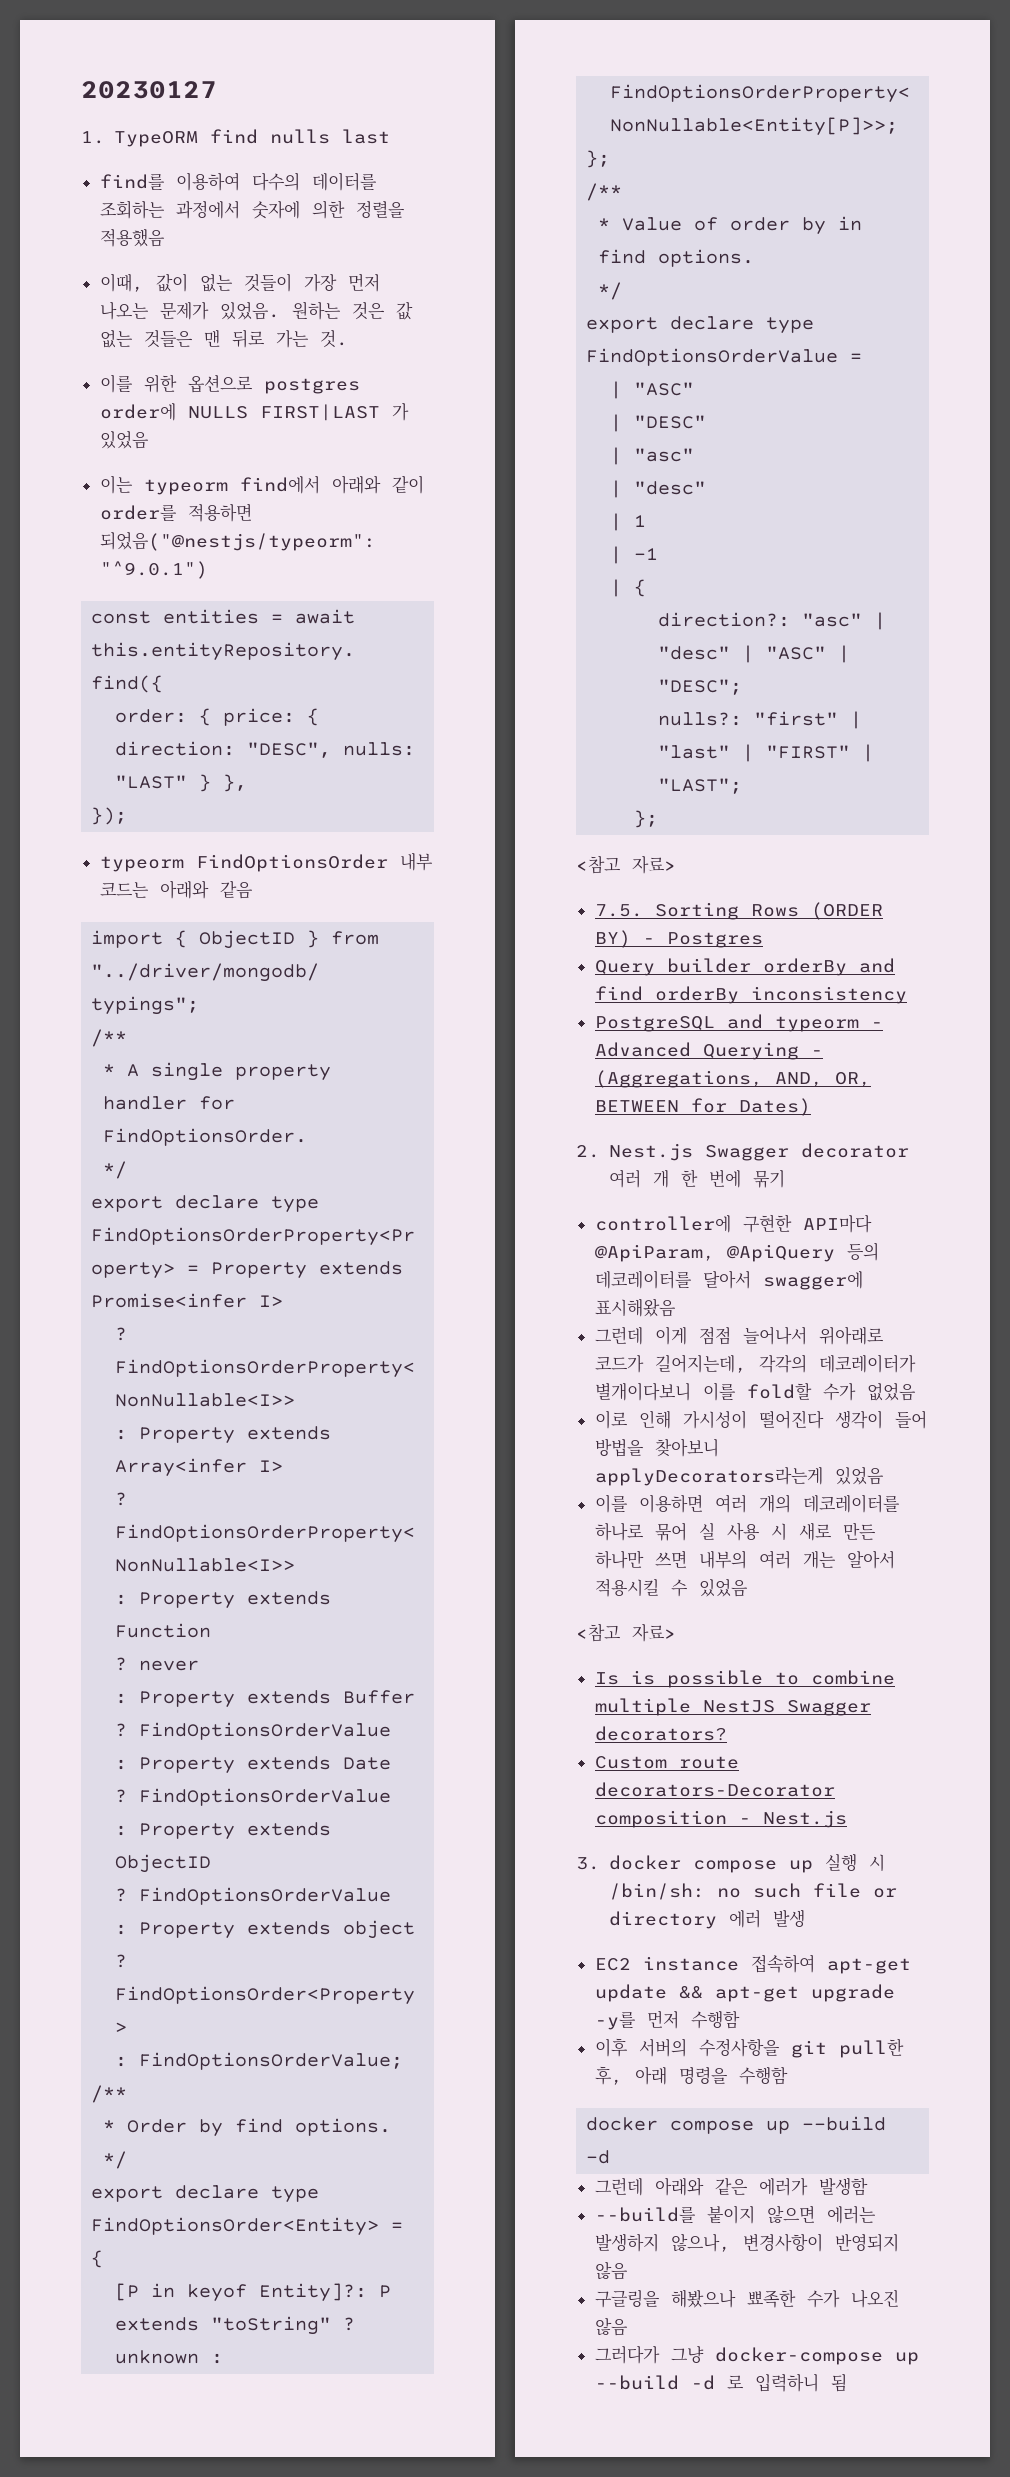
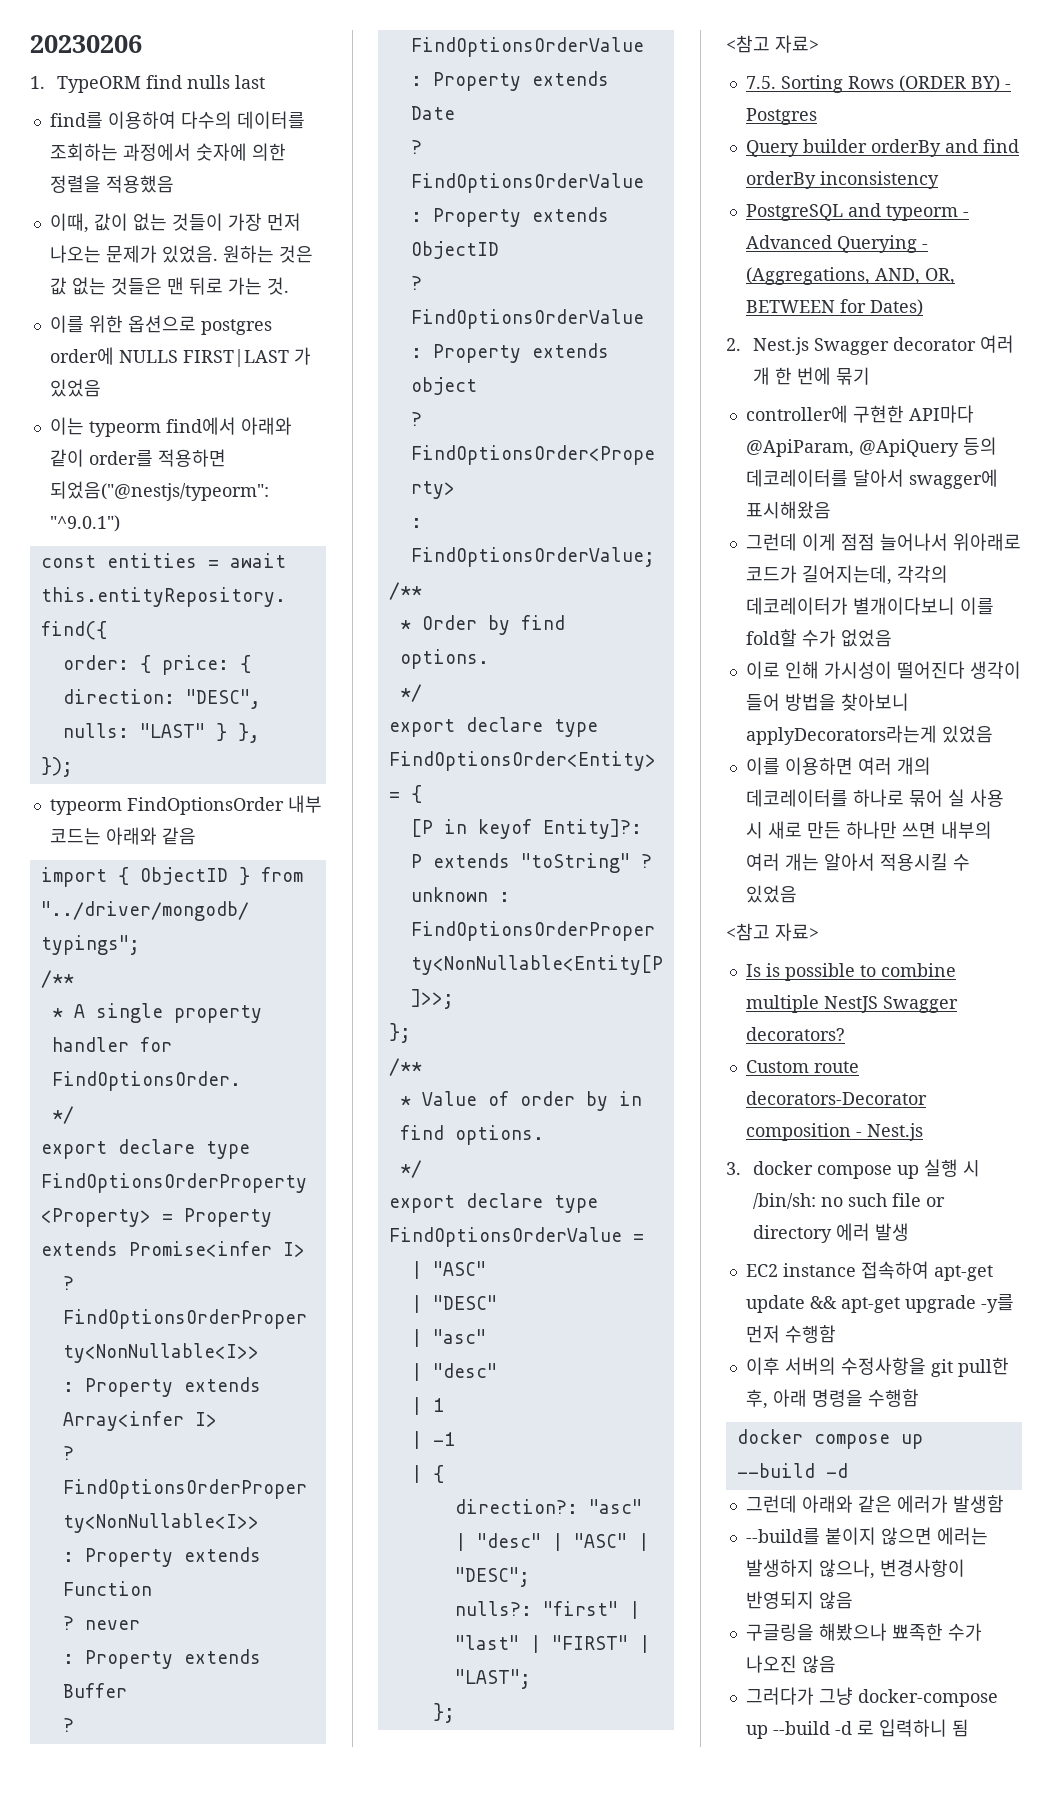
[81,81,217,99] 20230127 -> [30,35,142,53] 20230206

